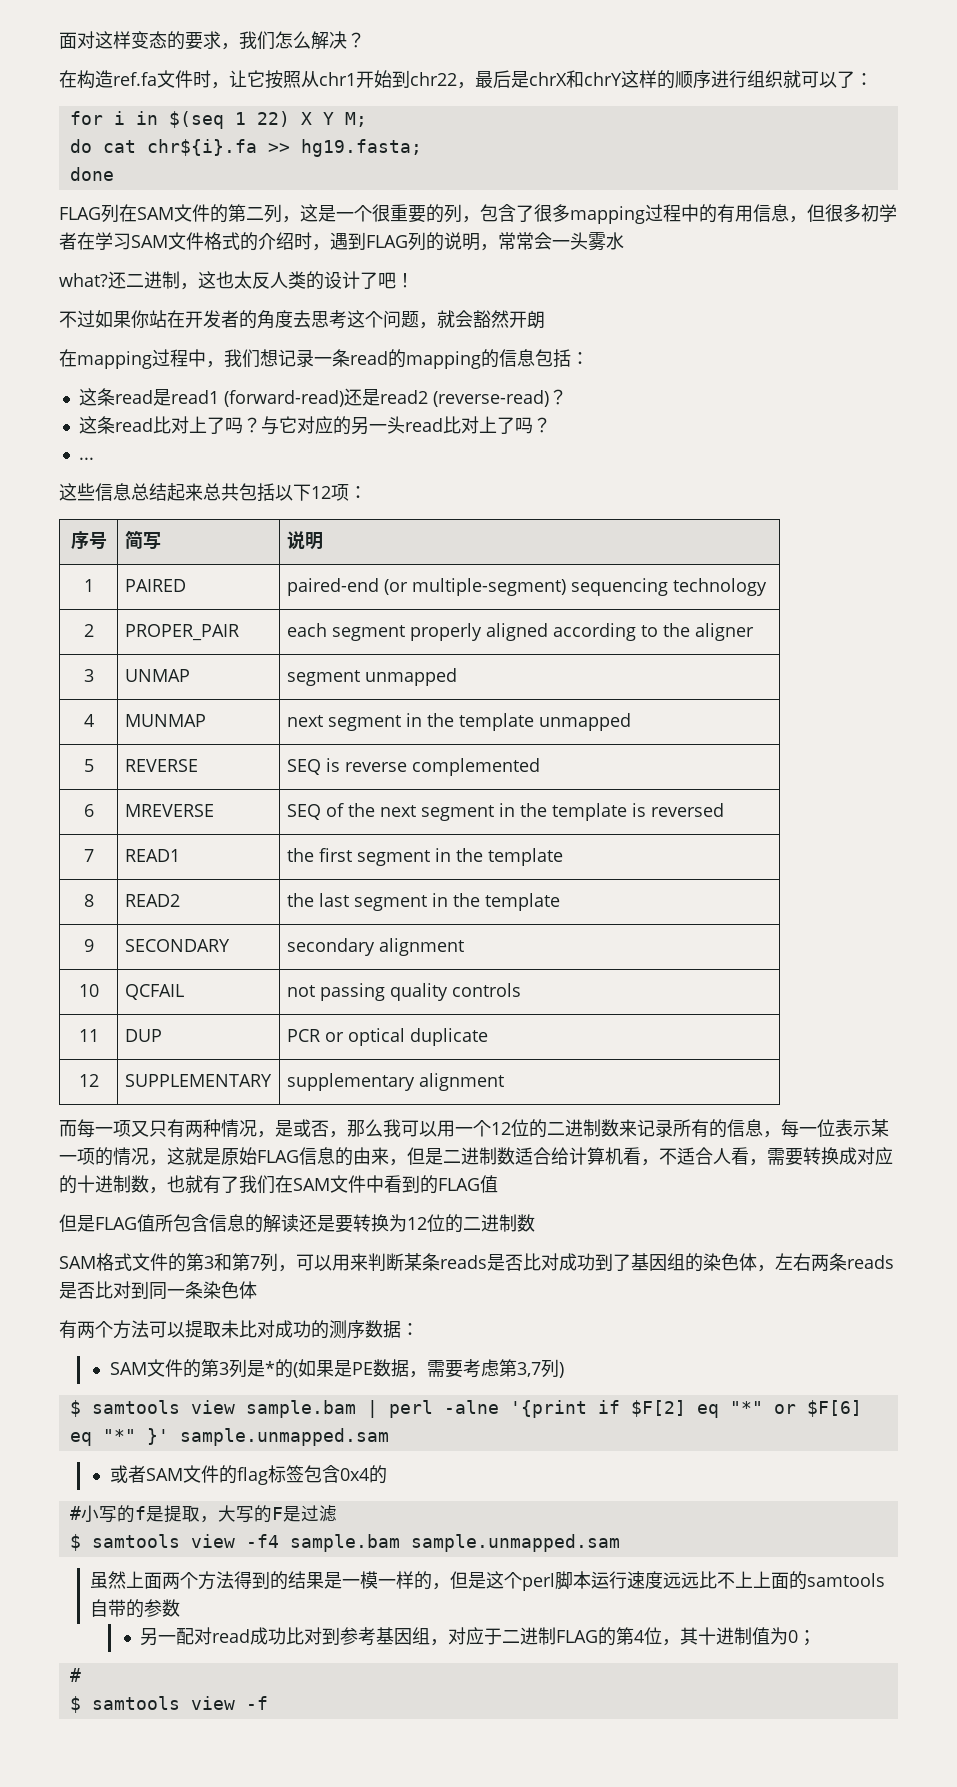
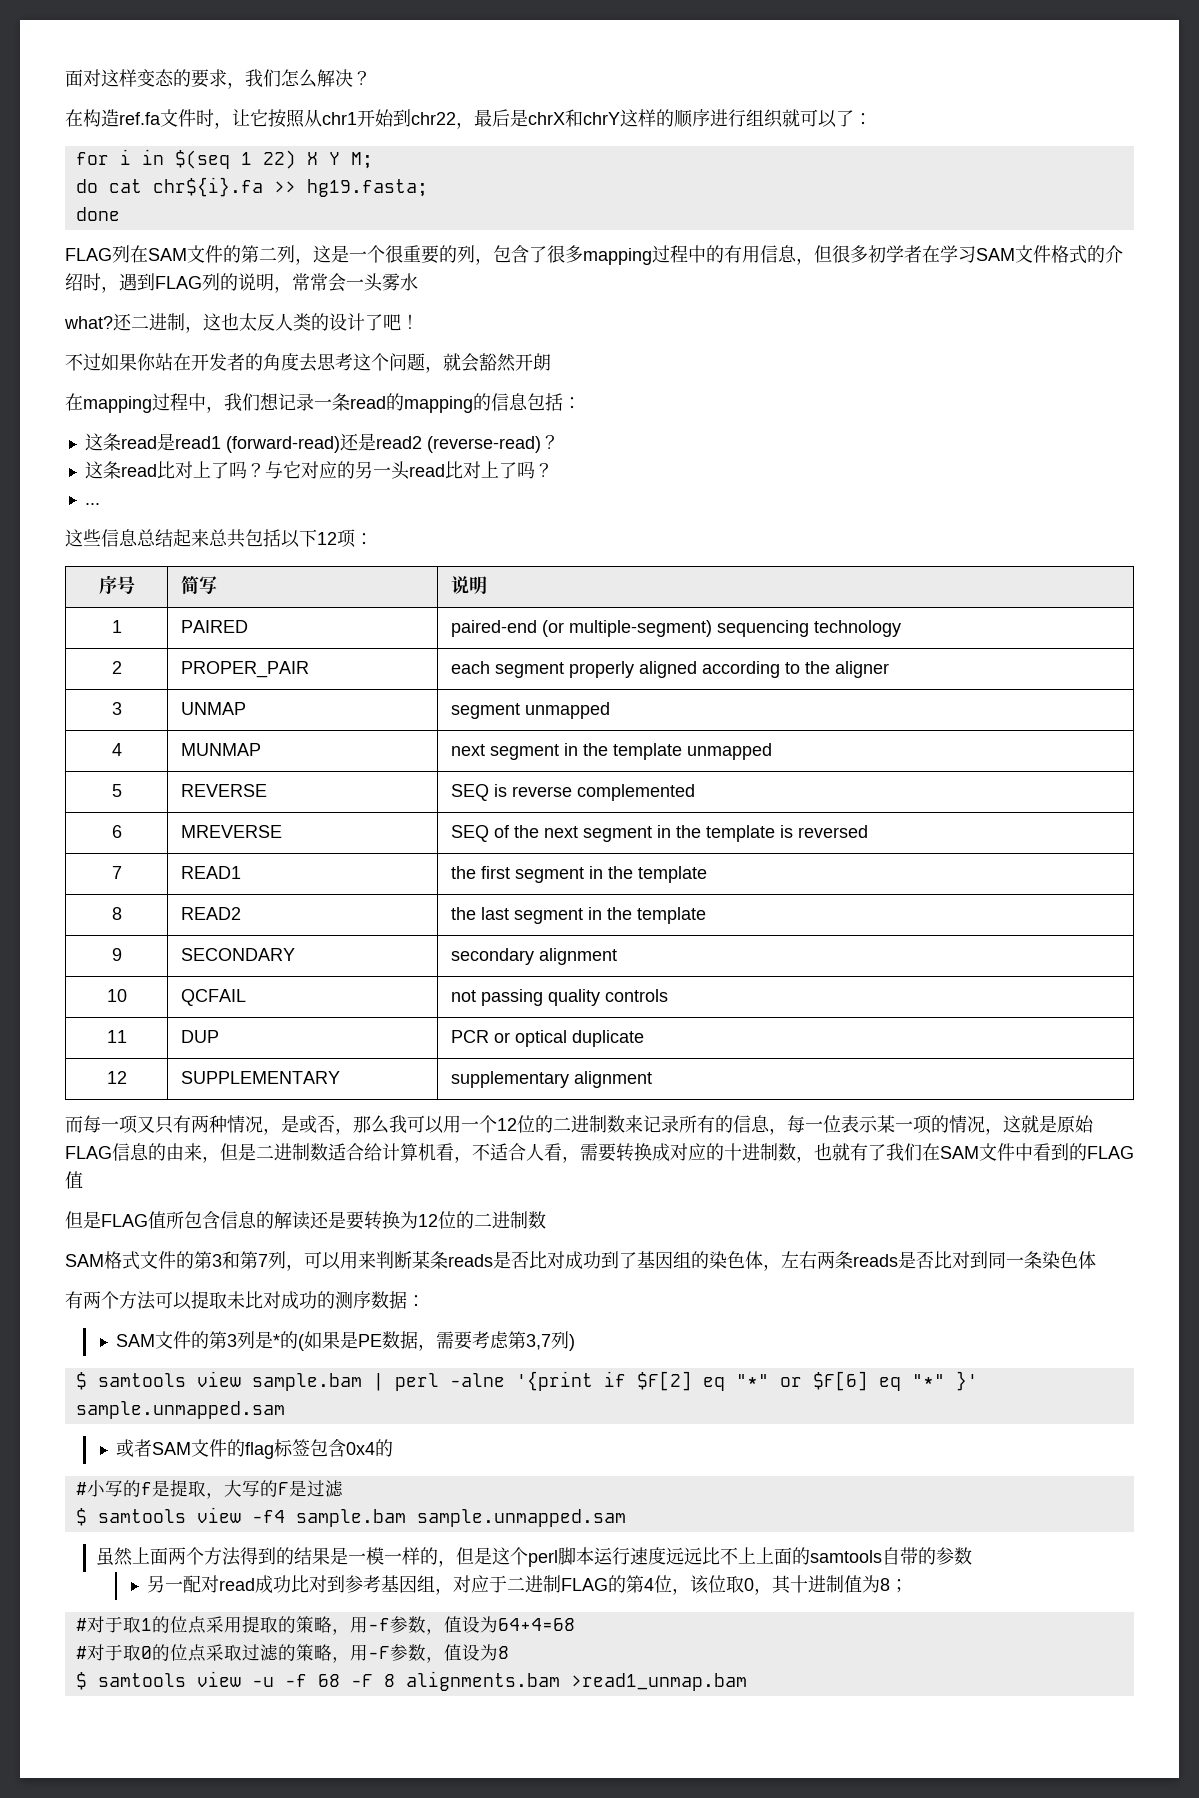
(681, 1642) none -> [689,1575,772,1595] 该位取0，
[788,1630,799,1643] 0 -> [879,1578,890,1591] 8
[69,1696,268,1713] // $ samtools view -f -> [86,1615,575,1635] [75,1644,509,1663] [75,1671,747,1691] 对于取1的位点采用提取的策略，用-f参数，值设为64+4=68 // #对于取0的位点采取过滤的策略，用-F参数，值设为8 // $ samtools view -u -f 68 -F 8 alignments.bam >read1_unmap.bam

